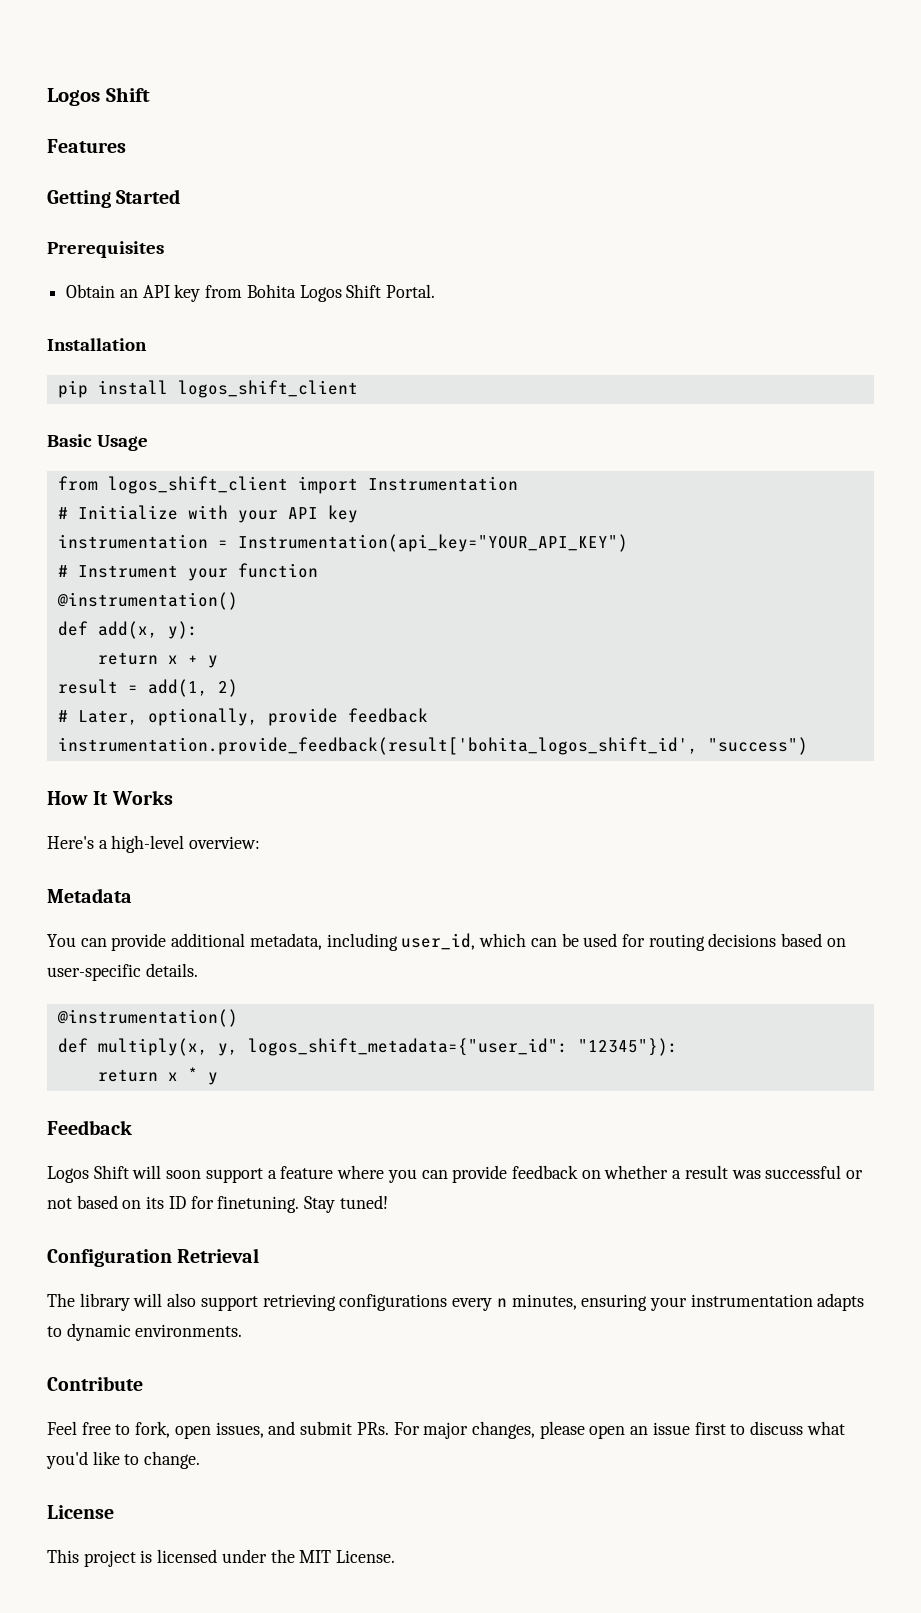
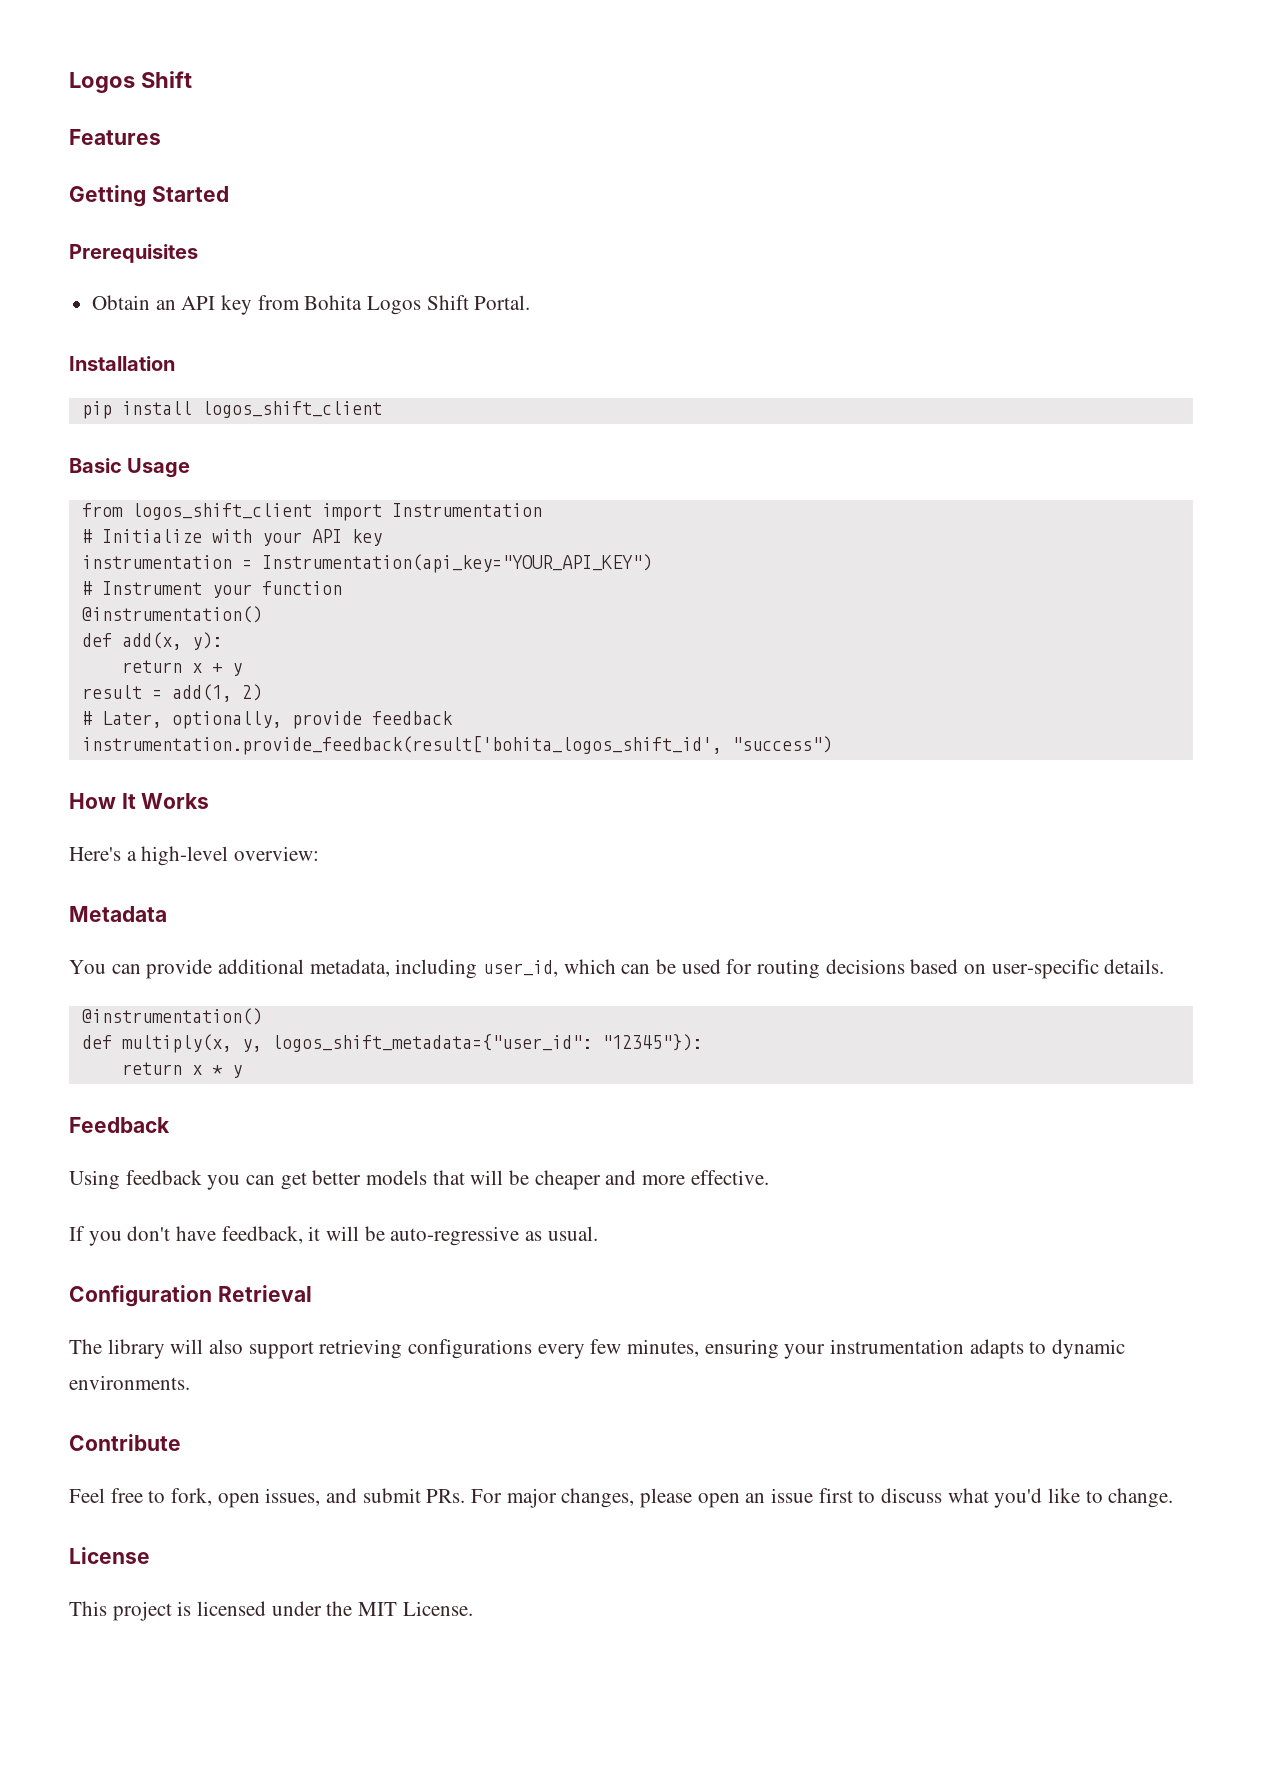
[47,1165,864,1183] [47,1195,388,1213] Logos Shift will soon support a feature where you can provide feedback on whether a result was successful or not based on its ID for finetuning. Stay tuned! -> [69,1170,769,1190] [69,1226,598,1246] Using feedback you can get better models that will be cheaper and more effective. // If you don't have feedback, it will be auto-regressive as usual.
[496,1298,507,1307] n -> [590,1339,622,1354] few

